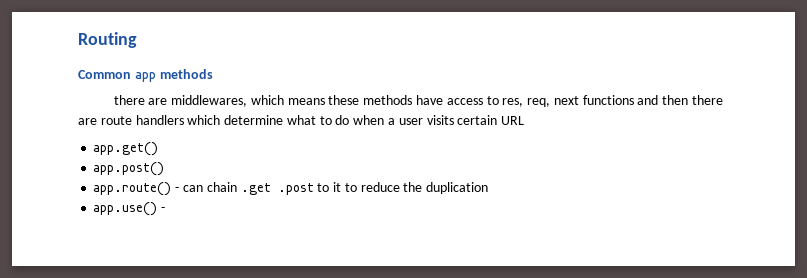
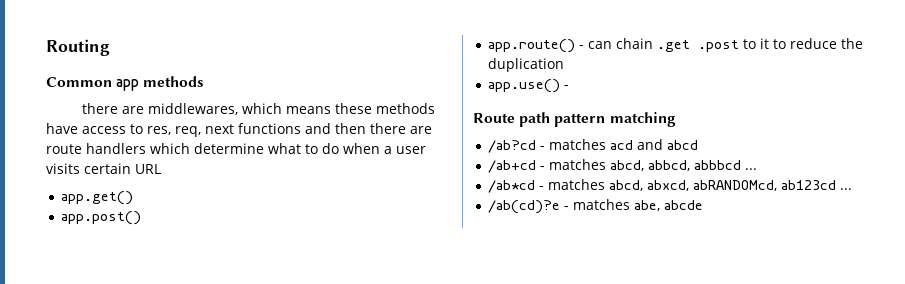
(166, 209) none -> [473,112,676,127] [488,139,699,153] [488,159,758,173] [488,179,853,193] [488,199,704,214] // Route path pattern matching // /ab?cd - matches acd and abcd // /ab+cd - matches abcd, abbcd, abbbcd ... // /ab*cd - matches abcd, abxcd, abRANDOMcd, ab123cd ... // /ab(cd)?e - matches abe, abcde

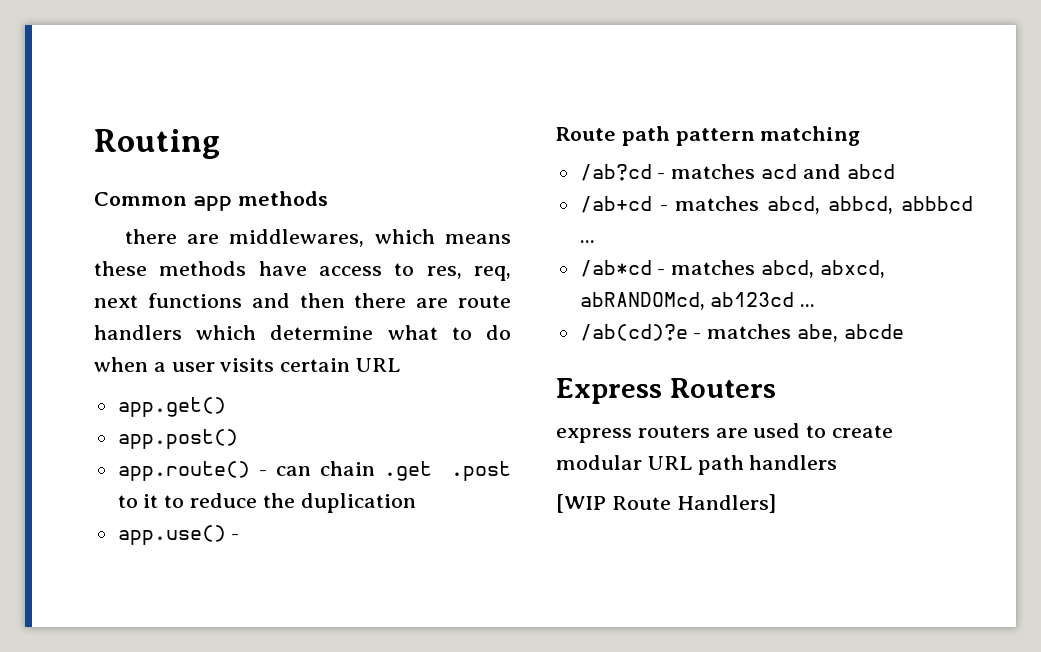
(704, 205) none -> [556,378,776,404] [556,423,894,443] [556,455,838,475] [556,494,776,513] // Express Routers // express routers are used to create modular URL path handlers // [WIP Route Handlers]

